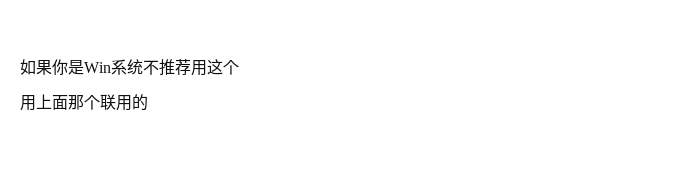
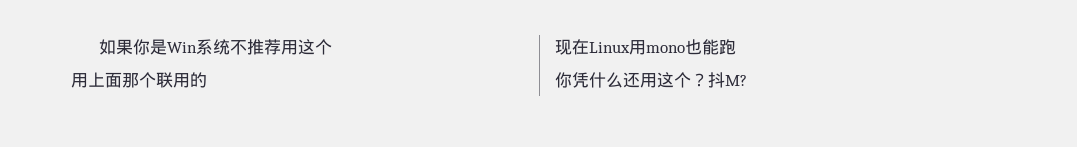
(148, 102) none -> [555,39,736,55] [555,72,747,88] // 现在Linux用mono也能跑 // 你凭什么还用这个？抖M?

